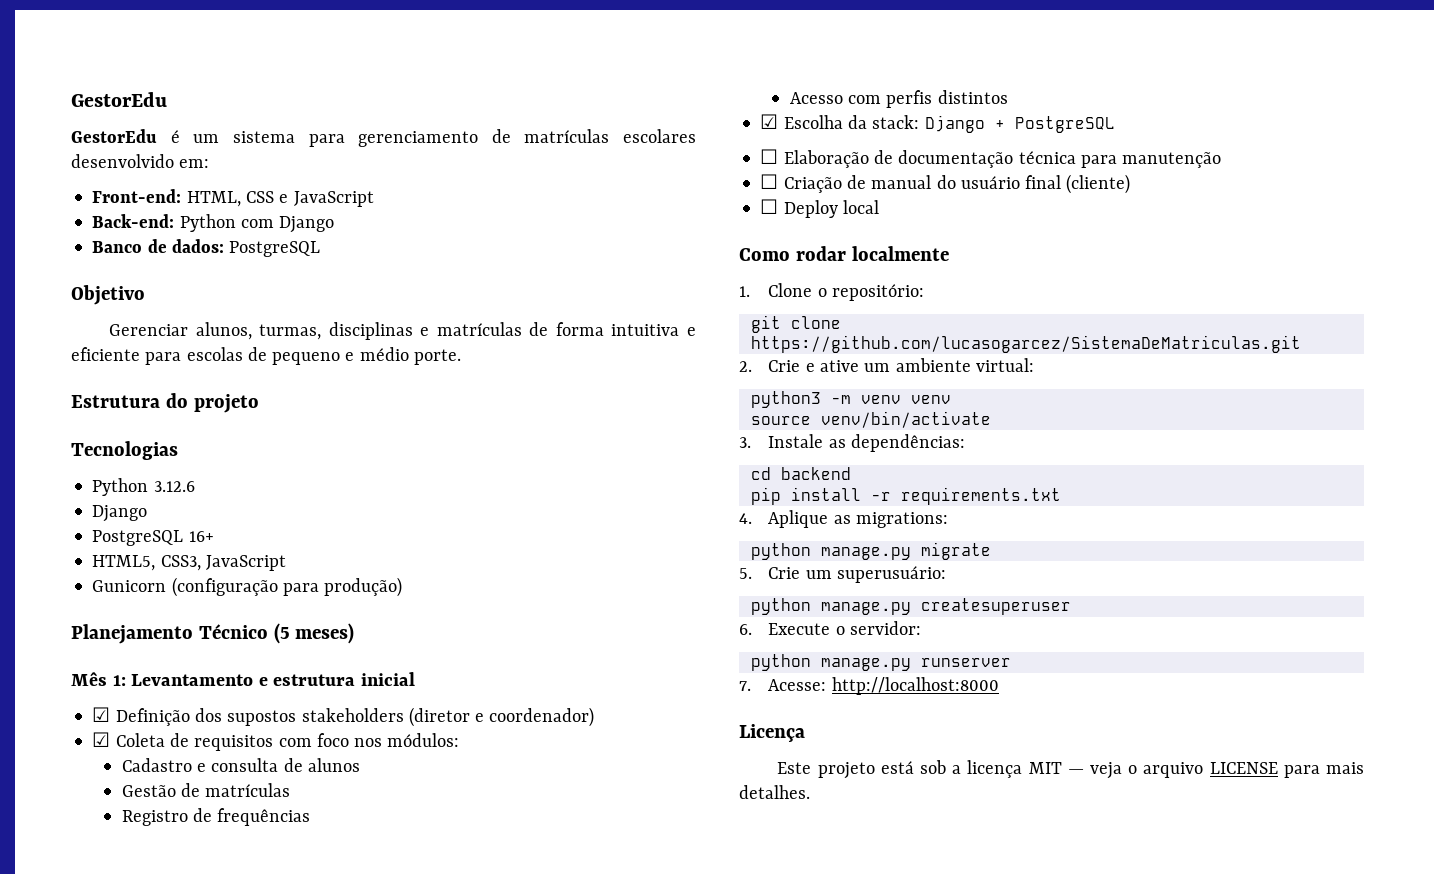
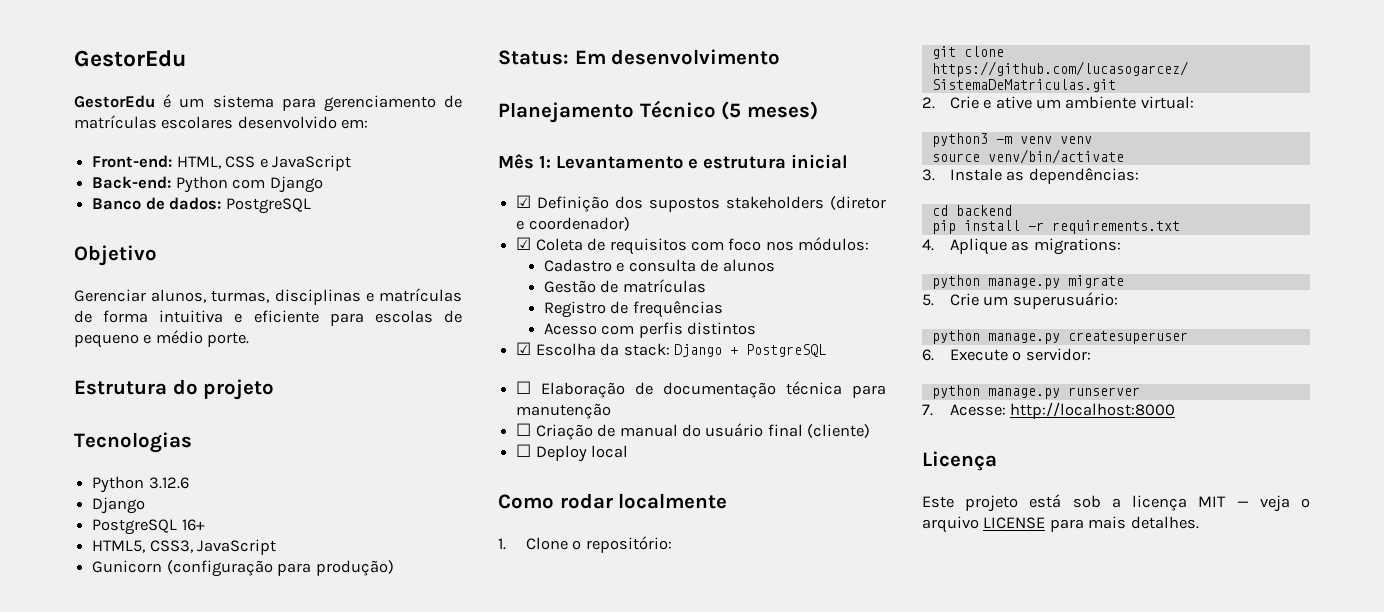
(403, 587) none -> [498,49,781,65] // Status: Em desenvolvimento

